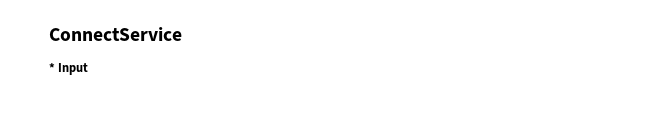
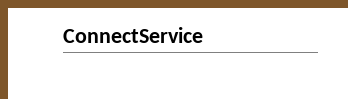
[49,63,89,75] // * Input -> (203, 35) none

